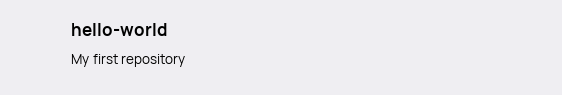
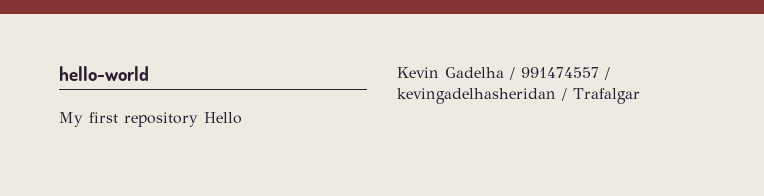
(186, 60) none -> [204,112,242,124] [397,67,610,80] [397,88,640,104] Hello // Kevin Gadelha / 991474557 / kevingadelhasheridan / Trafalgar

